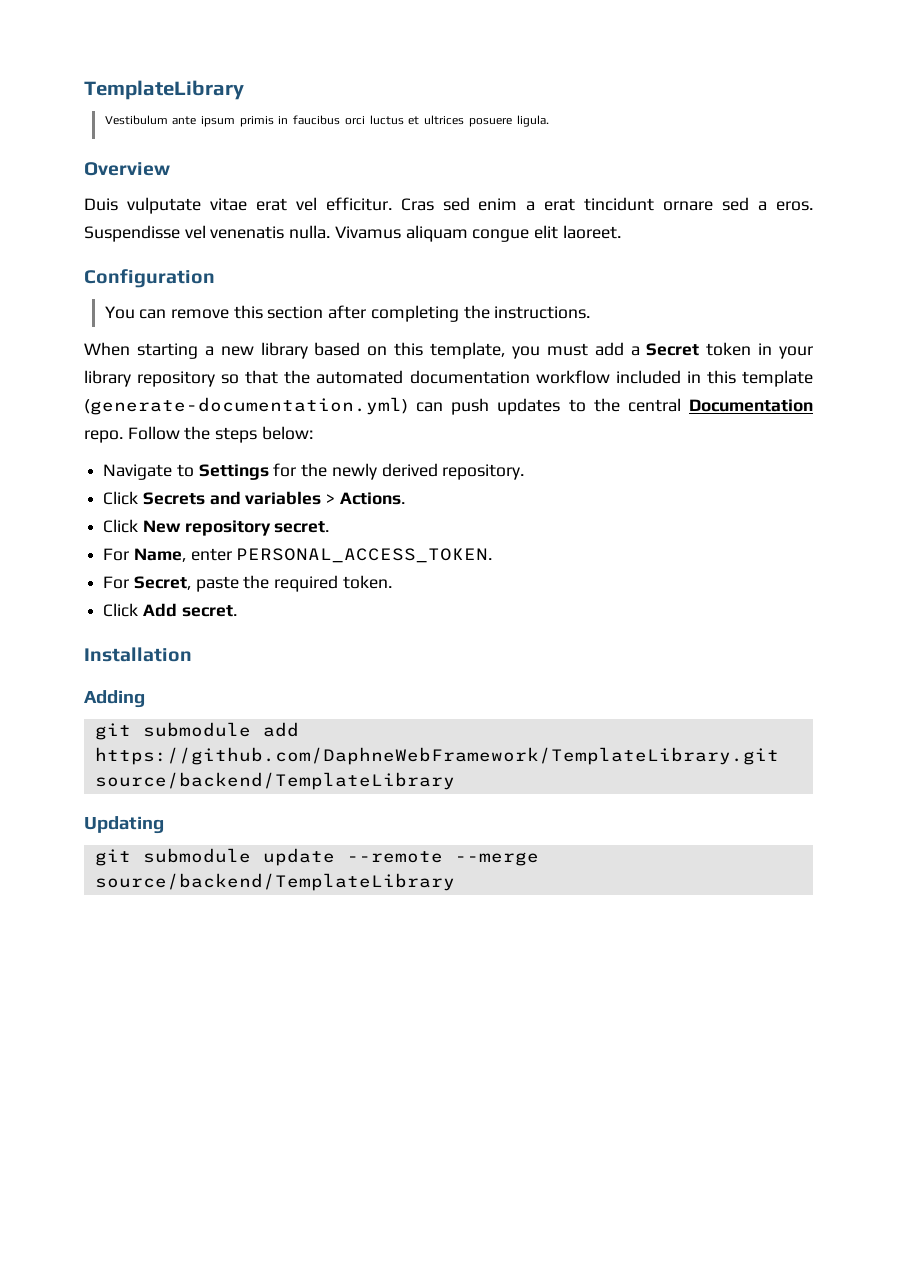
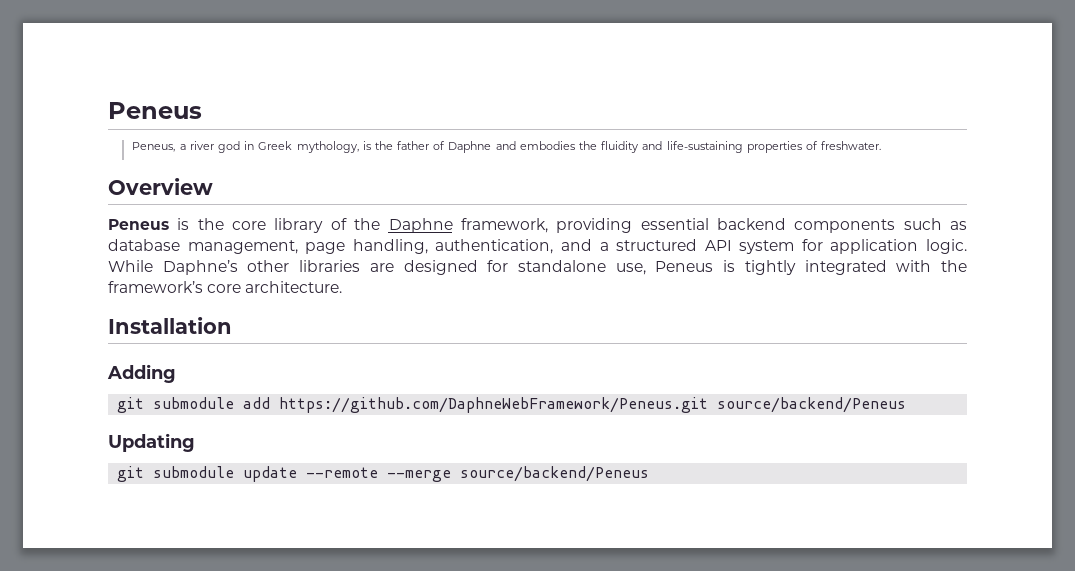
[84,80,244,100] [104,115,549,127] [84,162,170,176] [84,197,813,214] [84,225,621,242] [84,269,215,288] [104,305,591,322] [84,342,813,359] [84,370,814,387] [84,397,813,415] [84,426,313,443] [103,463,525,480] [103,491,405,505] [103,519,330,536] [103,548,493,563] [103,575,392,592] [103,603,237,617] TemplateLibrary // Vestibulum ante ipsum primis in faucibus orci luctus et ultrices posuere ligula. // Overview // Duis vulputate vitae erat vel efficitur. Cras sed enim a erat tincidunt ornare sed a eros. Suspendisse vel venenatis nulla. Vivamus aliquam congue elit laoreet. // Configuration // You can remove this section after completing the instructions. // When starting a new library based on this template, you must add a Secret token in your library repository so that the automated documentation workflow included in this template (generate-documentation.yml) can push updates to the central Documentation repo. Follow the steps below: // Navigate to Settings for the newly derived repository. // Click Secrets and variables > Actions. // Click New repository secret. // For Name, enter PERSONAL_ACCESS_TOKEN. // For Secret, paste the required token. // Click Add secret. -> [108,102,202,119] [132,141,882,153] [108,178,213,195] [108,218,968,233] [108,239,968,254] [108,260,967,275] [108,281,343,293] Peneus // Peneus, a river god in Greek mythology, is the father of Daphne and embodies the fluidity and life-sustaining properties of freshwater. // Overview // Peneus is the core library of the Daphne framework, providing essential backend components such as database management, page handling, authentication, and a structured API system for application logic. While Daphne’s other libraries are designed for standalone use, Peneus is tightly integrated with the framework’s core architecture.
[94,747,779,765] [94,772,455,790] https://github.com/DaphneWebFramework/TemplateLibrary.git source/backend/TemplateLibrary -> [279,397,907,413] https://github.com/DaphneWebFramework/Peneus.git source/backend/Peneus
[94,873,455,891] source/backend/TemplateLibrary -> [460,466,650,482] source/backend/Peneus

